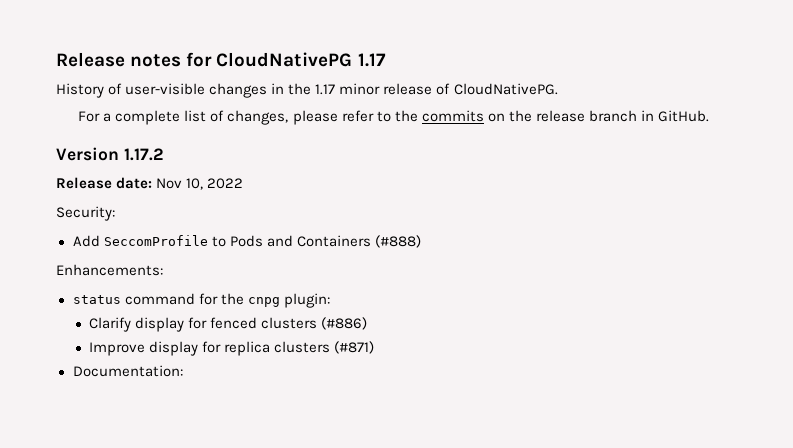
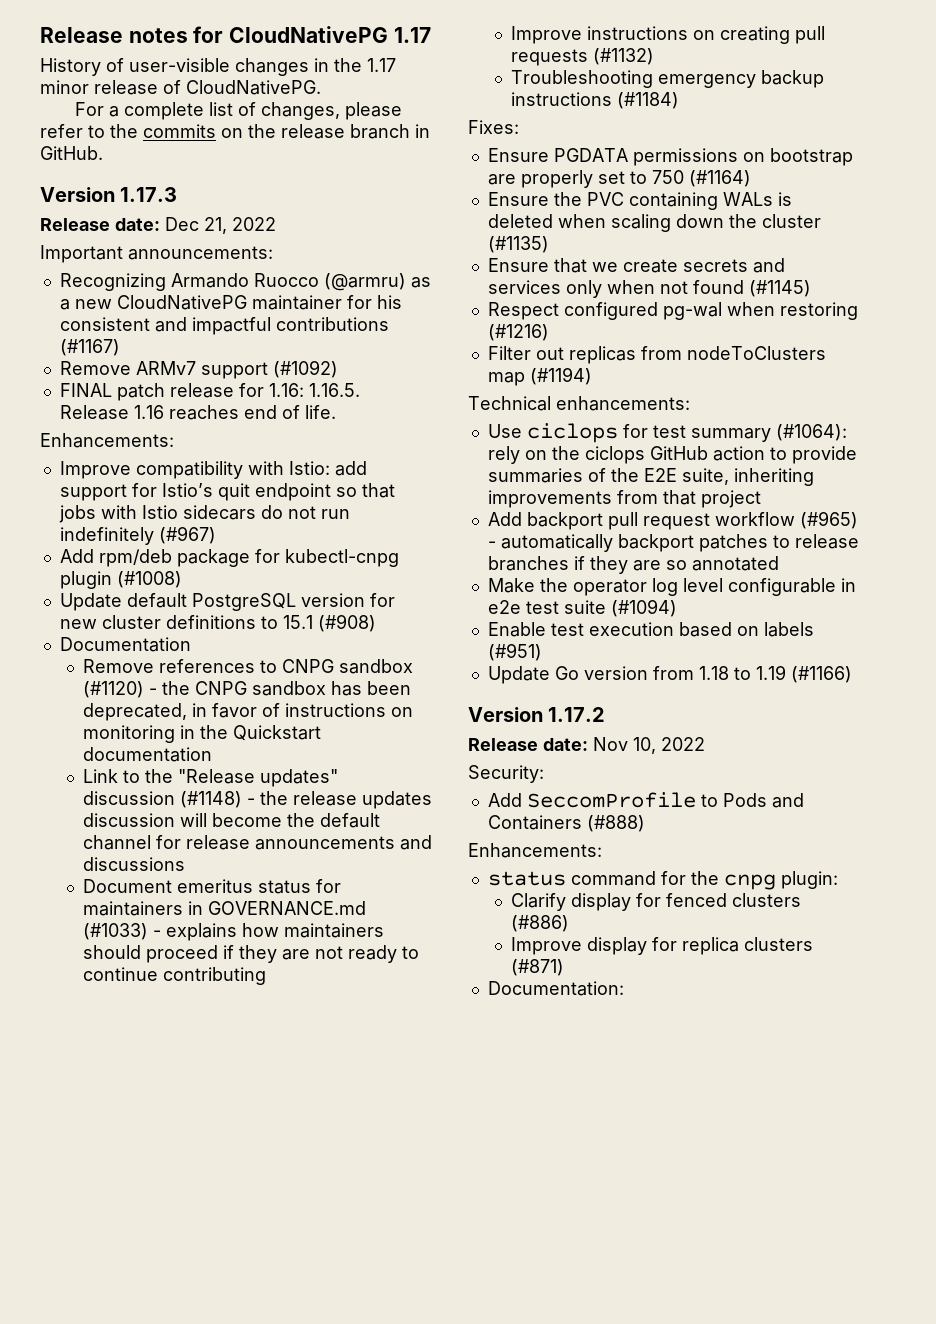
(710, 116) none -> [40,187,178,202] [40,217,276,234] [40,245,273,263] [59,273,431,291] [59,295,402,310] [59,317,389,335] [59,339,120,356] [59,360,338,379] [59,383,360,401] [59,405,336,420] [40,433,174,448] [59,461,367,479] [59,483,395,501] [58,505,350,523] [59,526,216,545] [59,549,399,567] [59,571,182,589] [59,593,395,611] [59,614,376,632] [59,637,191,652] [83,659,414,674] [83,681,412,698] [83,703,414,721] [83,725,322,743] [83,747,213,762] [83,769,339,787] [83,791,433,809] [83,813,381,828] [83,835,433,850] [83,857,186,871] [83,879,342,894] [83,901,367,916] [83,923,385,941] [83,945,420,963] [83,967,267,985] [511,26,826,44] [511,48,655,66] [511,70,825,88] [511,92,680,109] [468,120,519,134] [487,148,853,166] [487,170,751,188] [487,192,792,210] [487,214,821,232] [487,236,549,253] [487,258,785,273] [487,280,811,298] [487,302,858,320] [487,324,549,341] [487,346,826,364] [487,367,592,386] [468,396,690,411] [487,423,847,443] [487,446,857,464] [487,468,814,486] [487,490,761,508] [487,511,858,530] [487,534,859,552] [487,556,779,574] [487,578,856,596] [487,599,677,617] [487,622,814,637] [487,643,542,661] [487,665,852,684] // Version 1.17.3 // Release date: Dec 21, 2022 // Important announcements: // Recognizing Armando Ruocco (@armru) as a new CloudNativePG maintainer for his consistent and impactful contributions (#1167) // Remove ARMv7 support (#1092) // FINAL patch release for 1.16: 1.16.5. Release 1.16 reaches end of life. // Enhancements: // Improve compatibility with Istio: add support for Istio’s quit endpoint so that jobs with Istio sidecars do not run indefinitely (#967) // Add rpm/deb package for kubectl-cnpg plugin (#1008) // Update default PostgreSQL version for new cluster definitions to 15.1 (#908) // Documentation // Remove references to CNPG sandbox (#1120) - the CNPG sandbox has been deprecated, in favor of instructions on monitoring in the Quickstart documentation // Link to the "Release updates" discussion (#1148) - the release updates discussion will become the default channel for release announcements and discussions // Document emeritus status for maintainers in GOVERNANCE.md (#1033) - explains how maintainers should proceed if they are not ready to continue contributing // Improve instructions on creating pull requests (#1132) // Troubleshooting emergency backup instructions (#1184) // Fixes: // Ensure PGDATA permissions on bootstrap are properly set to 750 (#1164) // Ensure the PVC containing WALs is deleted when scaling down the cluster (#1135) // Ensure that we create secrets and services only when not found (#1145) // Respect configured pg-wal when restoring (#1216) // Filter out replicas from nodeToClusters map (#1194) // Technical enhancements: // Use ciclops for test summary (#1064): rely on the ciclops GitHub action to provide summaries of the E2E suite, inheriting improvements from that project // Add backport pull request workflow (#965) - automatically backport patches to release branches if they are so annotated // Make the operator log level configurable in e2e test suite (#1094) // Enable test execution based on labels (#951) // Update Go version from 1.18 to 1.19 (#1166)

